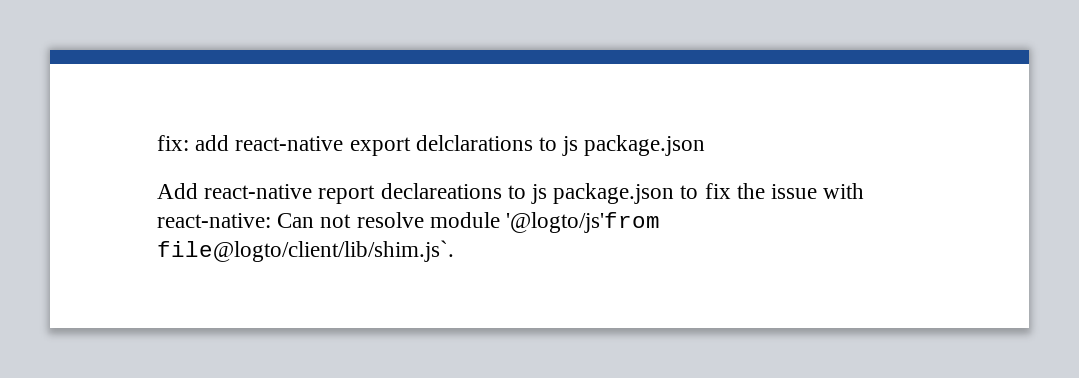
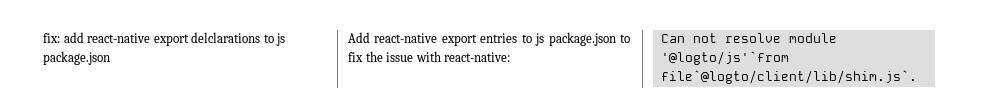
[318,183,502,204] report declareations -> [441,33,518,46] export entries
(271, 220) none -> (511, 57) //
[506,212,661,233] [157,240,454,262] '@logto/js'from file@logto/client/lib/shim.js`. -> [660,51,789,65] [660,70,917,84] '@logto/js'`from file`@logto/client/lib/shim.js`.

